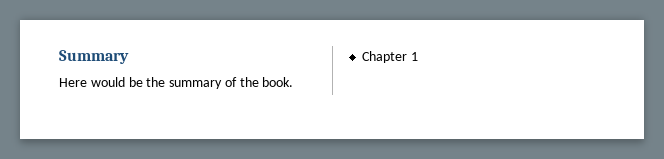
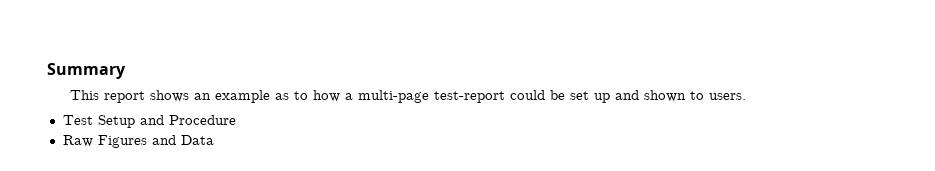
[59,77,294,89] [362,51,419,63] Here would be the summary of the book. // Chapter 1 -> [69,90,746,103] [62,115,236,128] [62,135,214,148] This report shows an example as to how a multi-page test-report could be set up and shown to users. // Test Setup and Procedure // Raw Figures and Data

